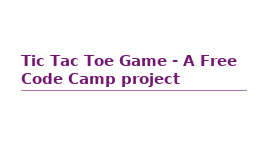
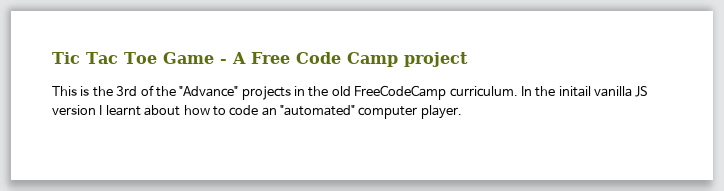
(180, 80) none -> [52,85,649,100] [52,105,462,119] // This is the 3rd of the "Advance" projects in the old FreeCodeCamp curriculum. In the initail vanilla JS version I learnt about how to code an "automated" computer player.

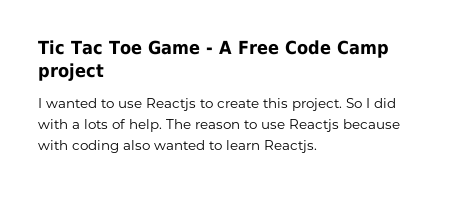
[52,85,649,100] [52,105,462,119] This is the 3rd of the "Advance" projects in the old FreeCodeCamp curriculum. In the initail vanilla JS version I learnt about how to code an "automated" computer player. -> [38,98,396,111] [38,119,400,132] [38,140,317,153] I wanted to use Reactjs to create this project. So I did with a lots of help. The reason to use Reactjs because with coding also wanted to learn Reactjs.

